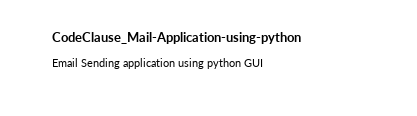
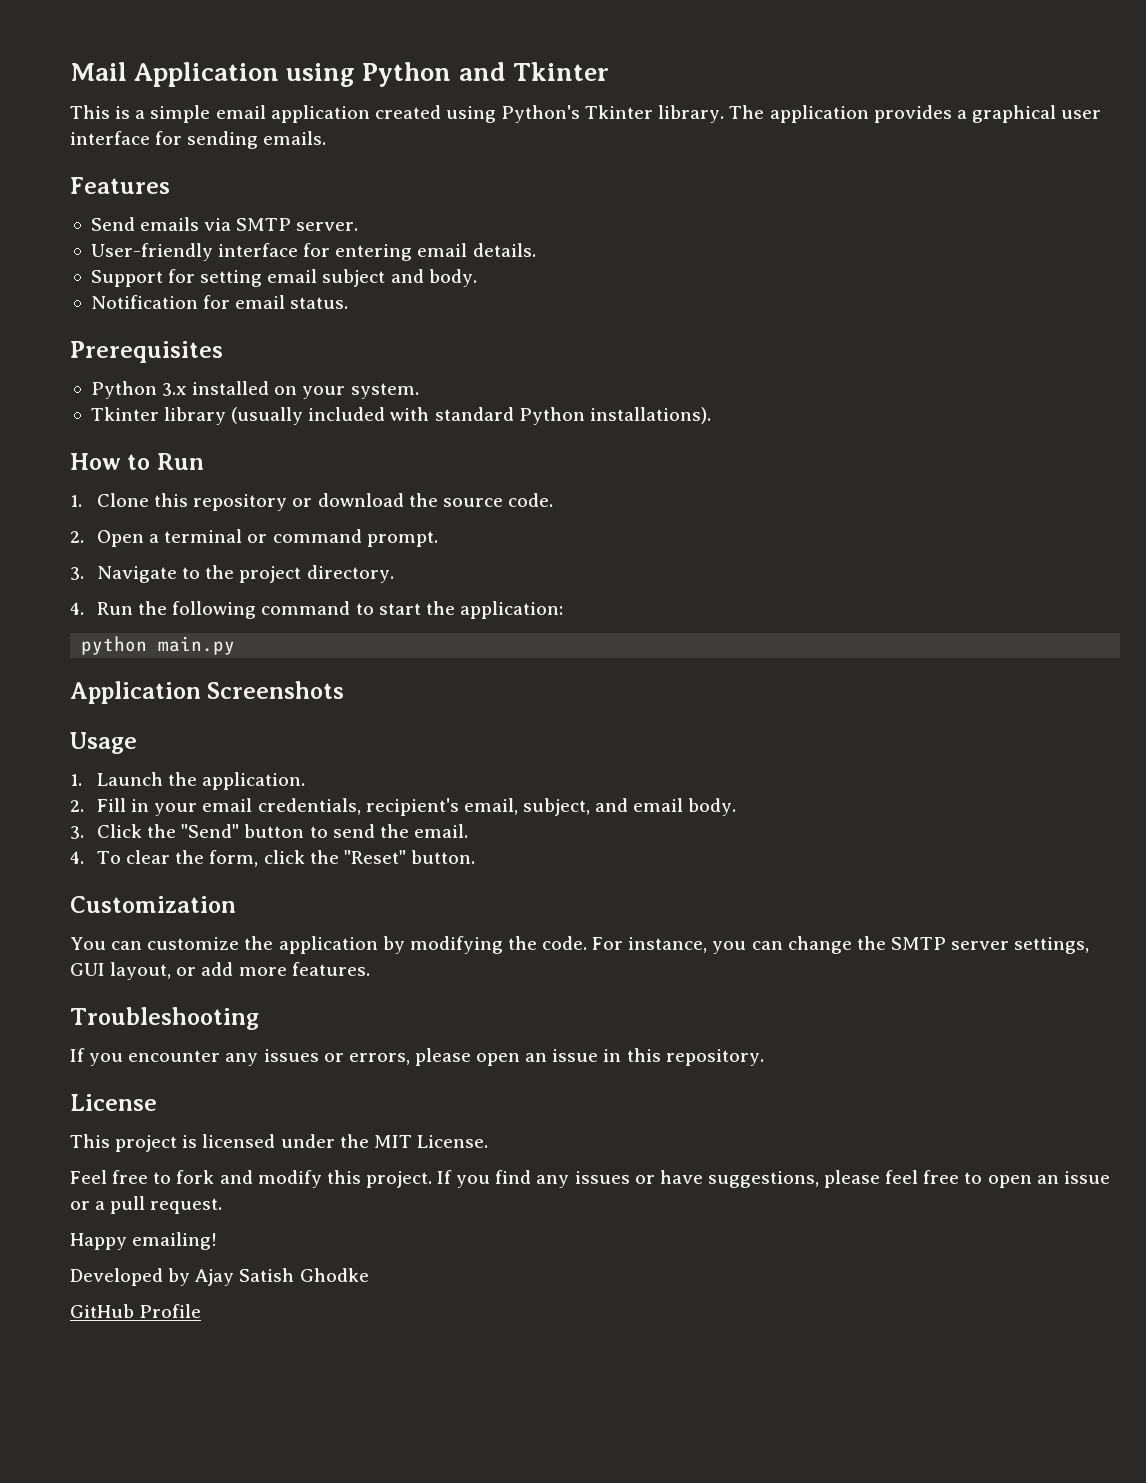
[52,32,301,44] [52,58,263,69] CodeClause_Mail-Application-using-python // Email Sending application using python GUI -> [70,62,609,87] [70,105,1102,123] [70,131,327,149] [70,177,170,194] [90,217,359,231] [90,243,536,261] [90,269,477,287] [90,295,349,309] [70,341,223,363] [90,381,419,399] [90,407,711,425] [70,453,204,470] [70,493,554,511] [70,529,438,547] [70,565,394,583] [70,601,564,619] [81,636,236,655] [70,681,345,704] [70,732,137,754] [70,772,306,790] [70,798,737,816] [70,824,469,839] [70,850,475,867] [70,896,236,913] [70,936,1090,954] [70,962,370,980] [70,1007,259,1030] [70,1048,764,1066] [70,1094,157,1111] [70,1134,488,1152] [70,1170,1110,1188] [70,1196,223,1214] [70,1232,218,1250] [70,1268,369,1286] [70,1304,202,1318] Mail Application using Python and Tkinter // This is a simple email application created using Python's Tkinter library. The application provides a graphical user interface for sending emails. // Features // Send emails via SMTP server. // User-friendly interface for entering email details. // Support for setting email subject and body. // Notification for email status. // Prerequisites // Python 3.x installed on your system. // Tkinter library (usually included with standard Python installations). // How to Run // 1. Clone this repository or download the source code. // 2. Open a terminal or command prompt. // 3. Navigate to the project directory. // 4. Run the following command to start the application: // python main.py // Application Screenshots // Usage // 1. Launch the application. // 2. Fill in your email credentials, recipient's email, subject, and email body. // 3. Click the "Send" button to send the email. // 4. To clear the form, click the "Reset" button. // Customization // You can customize the application by modifying the code. For instance, you can change the SMTP server settings, GUI layout, or add more features. // Troubleshooting // If you encounter any issues or errors, please open an issue in this repository. // License // This project is licensed under the MIT License. // Feel free to fork and modify this project. If you find any issues or have suggestions, please feel free to open an issue or a pull request. // Happy emailing! // Developed by Ajay Satish Ghodke // GitHub Profile

